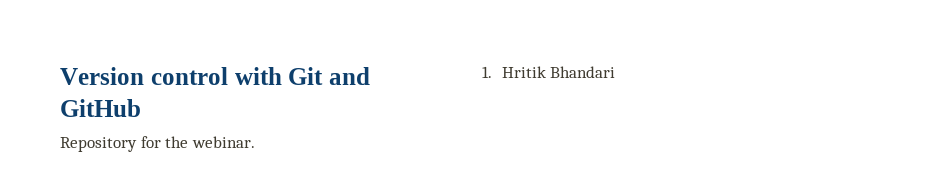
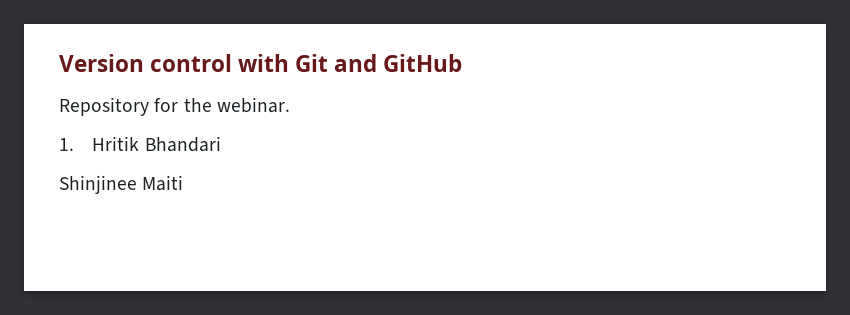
(616, 72) none -> [59,175,184,194] // Shinjinee Maiti

